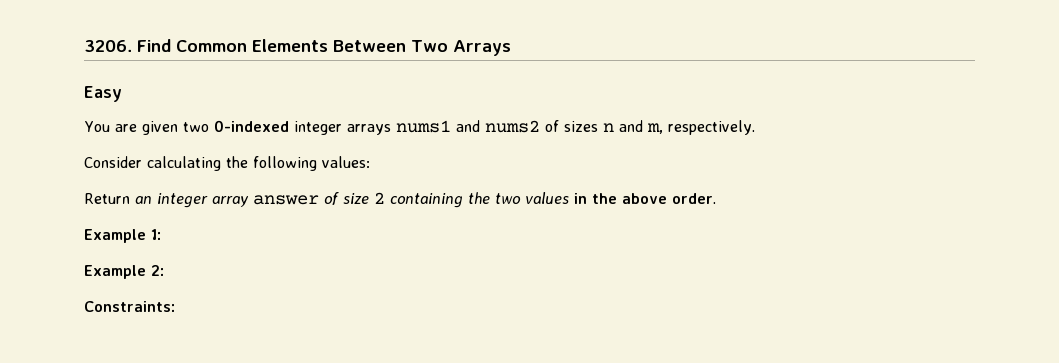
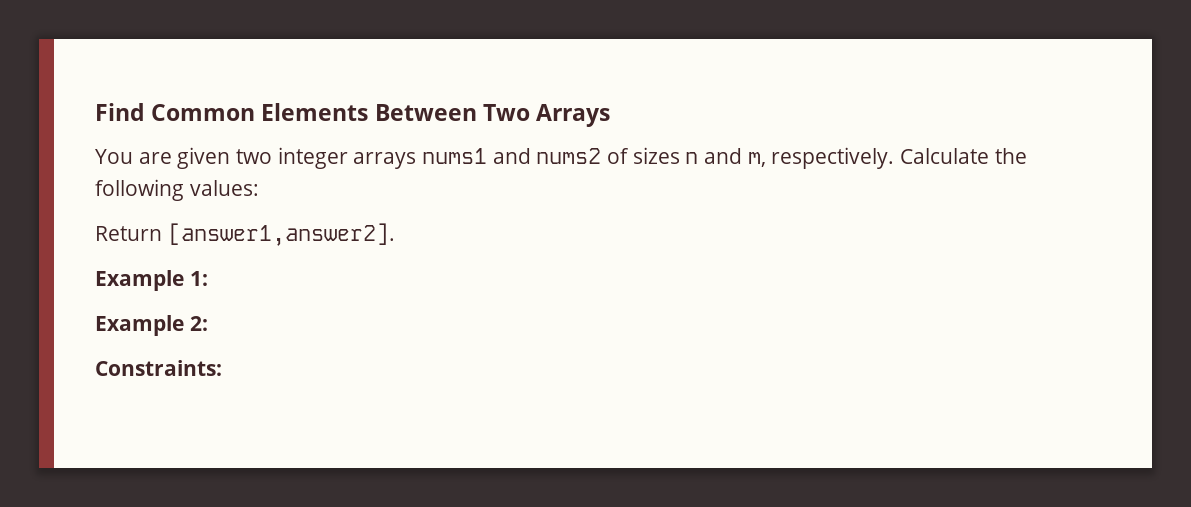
[84,40,132,52] 3206. -> (95, 112) none
[84,86,122,102] // Easy -> (611, 115) none
[213,120,289,132] 0-indexed -> (272, 156) none
[84,156,221,171] // Consider calculating -> [900,148,990,164] Calculate
[135,192,716,208] an integer array answer of size 2 containing the two values in the above order. -> [167,223,395,246] [answer1,answer2].

